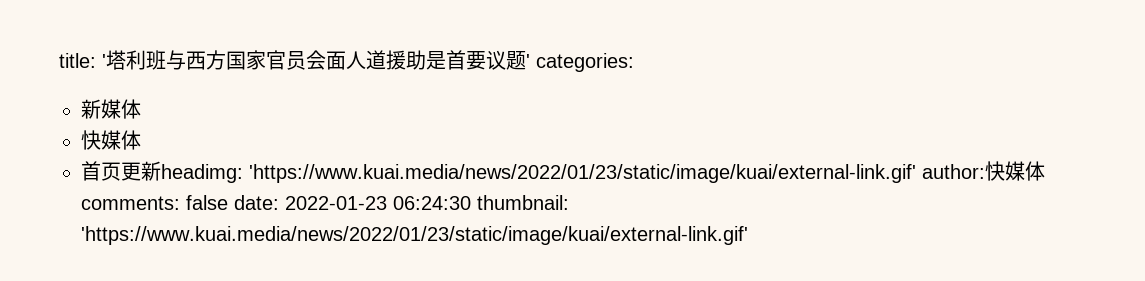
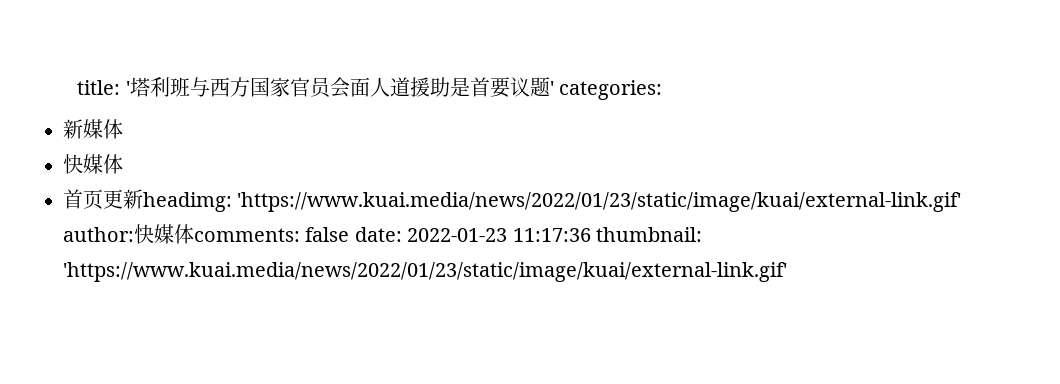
[393,196,471,210] 06:24:30 -> [512,228,591,242] 11:17:36

